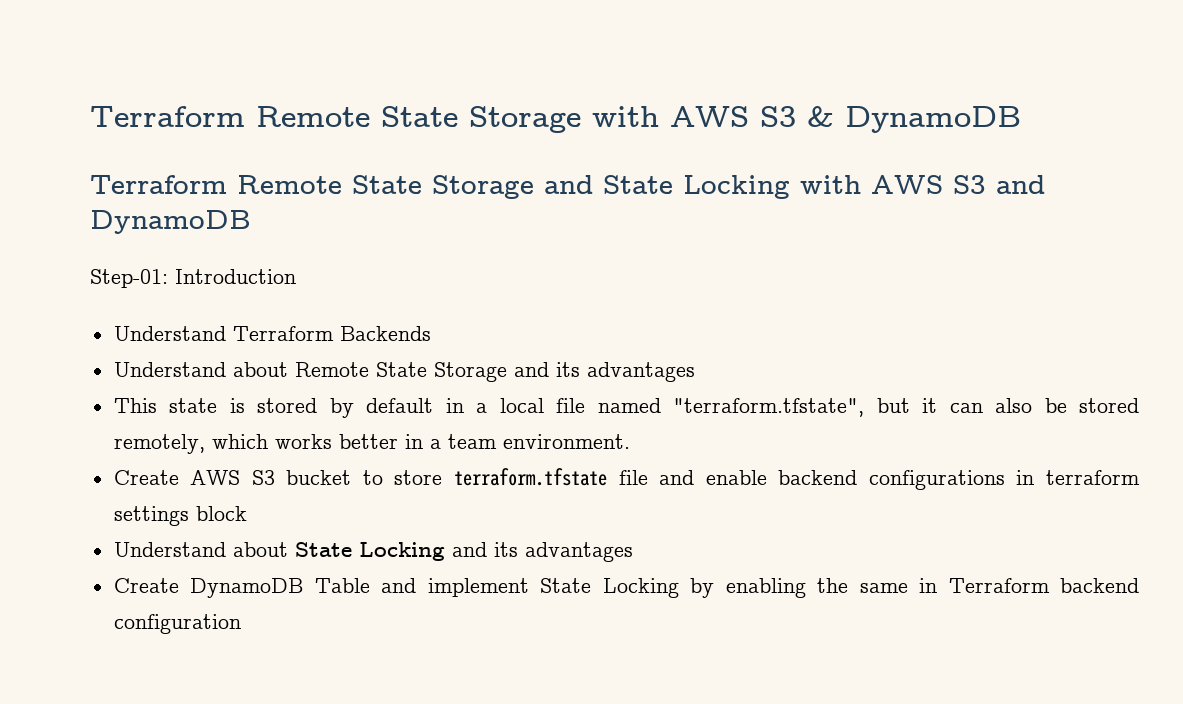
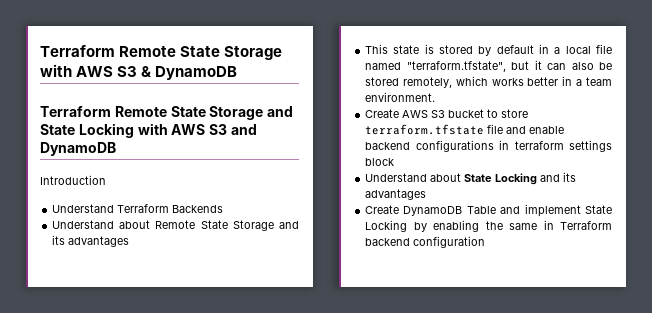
[90,269,168,288] Step-01: -> (116, 149) none

